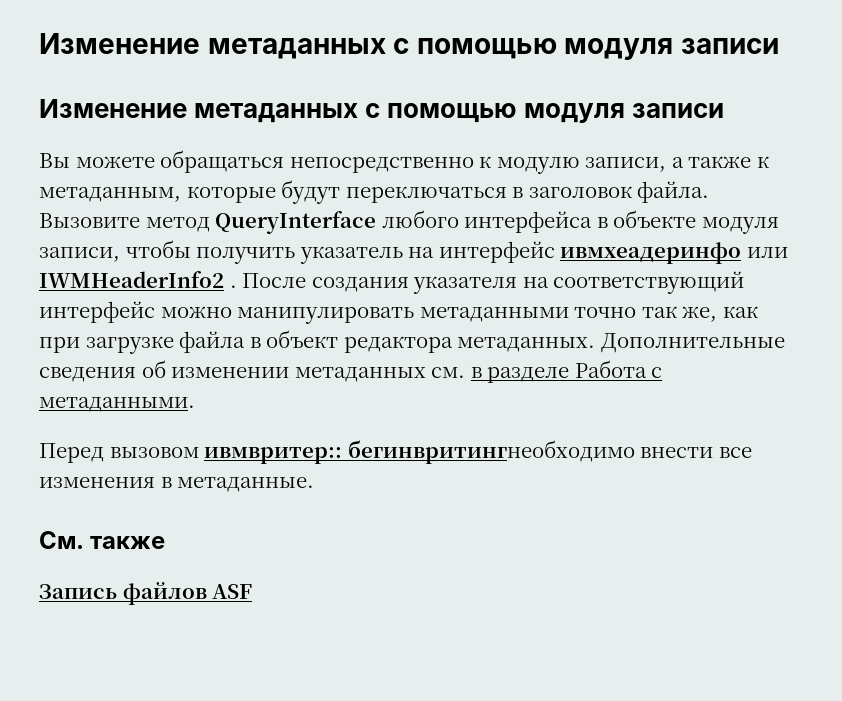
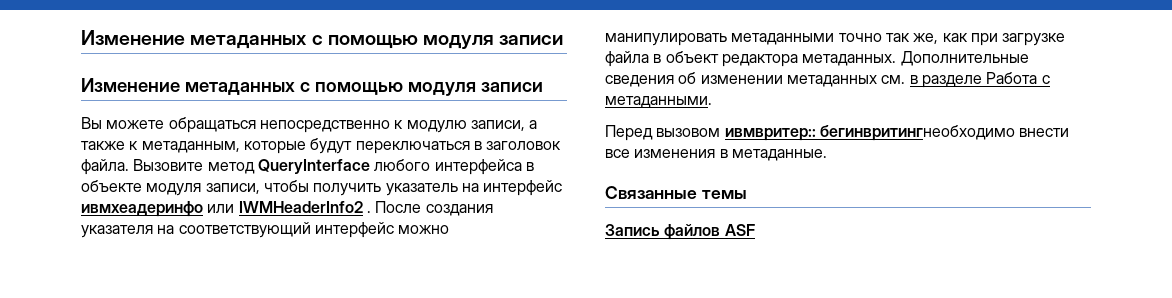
[39,531,166,549] См. также -> [605,186,747,199] Связанные темы

